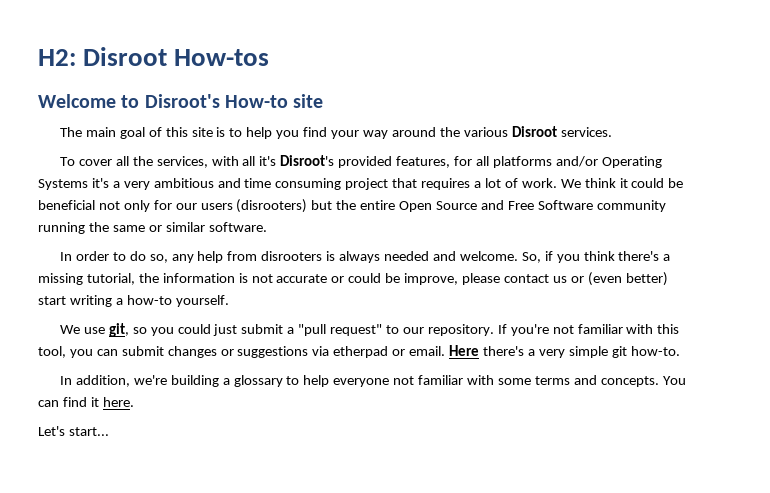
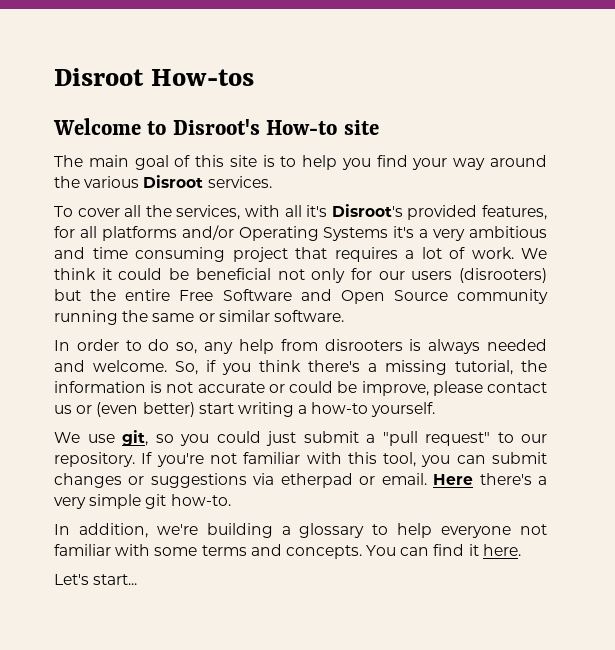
[38,49,76,66] H2: -> (54, 77) none
[399,200,593,212] Open Source and Free Software -> [179,289,448,304] Free Software and Open Source

